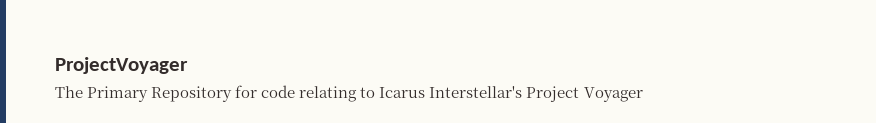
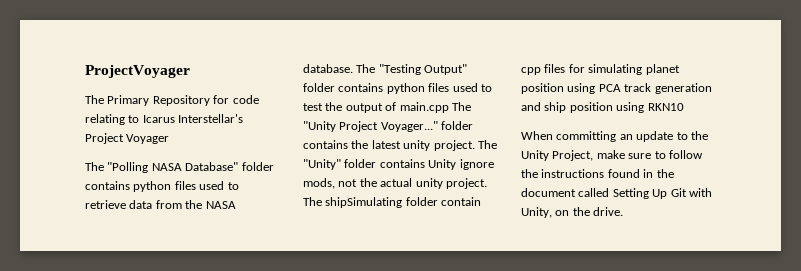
(643, 94) none -> [85,162,274,173] [85,181,239,192] [85,200,236,209] [303,64,468,75] [303,83,492,94] [303,102,471,113] [303,121,474,132] [303,140,497,151] [303,159,494,170] [303,178,487,189] [303,197,482,208] [521,64,680,75] [521,83,712,94] [521,102,684,113] [521,131,708,142] [521,150,703,161] [521,169,674,178] [521,188,712,199] [521,207,624,218] // The "Polling NASA Database" folder contains python files used to retrieve data from the NASA database. The "Testing Output" folder contains python files used to test the output of main.cpp The "Unity Project Voyager..." folder contains the latest unity project. The "Unity" folder contains Unity ignore mods, not the actual unity project. The shipSimulating folder contain cpp files for simulating planet position using PCA track generation and ship position using RKN10 // When committing an update to the Unity Project, make sure to follow the instructions found in the document called Setting Up Git with Unity, on the drive.

